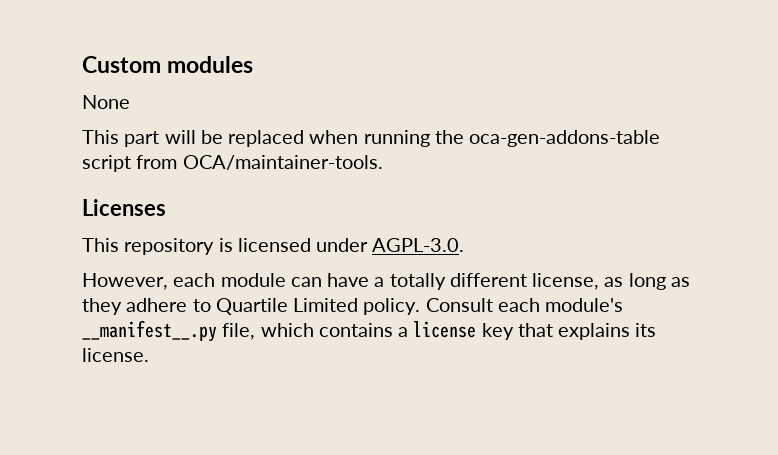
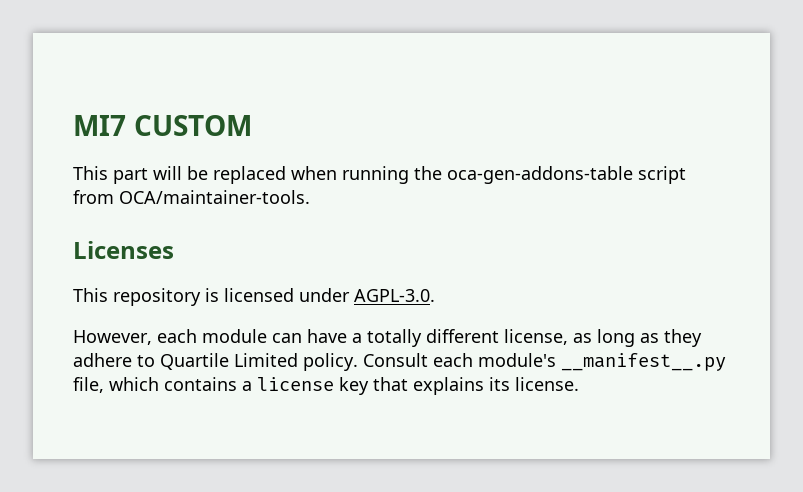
[82,56,254,73] [82,95,130,109] Custom modules // None -> [73,115,252,136] MI7 CUSTOM

